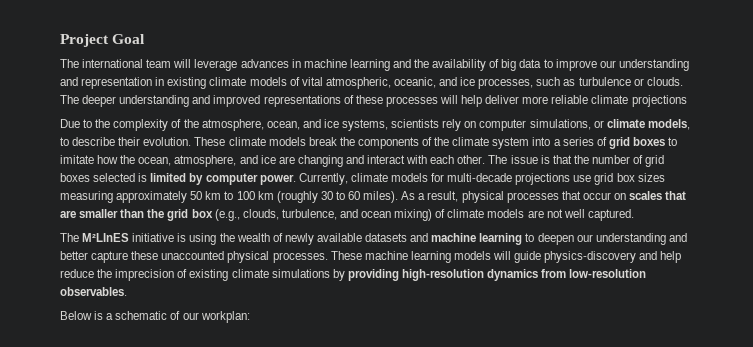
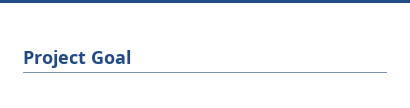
[60,59,689,71] [60,77,683,89] [60,95,687,107] [60,119,690,131] [60,137,678,149] [60,155,665,167] [60,173,665,185] [60,191,687,203] [60,209,634,221] [60,233,687,245] [60,251,682,263] [60,269,647,281] [60,287,127,296] [60,311,250,323] // The international team will leverage advances in machine learning and the availability of big data to improve our understanding and representation in existing climate models of vital atmospheric, oceanic, and ice processes, such as turbulence or clouds. The deeper understanding and improved representations of these processes will help deliver more reliable climate projections // Due to the complexity of the atmosphere, ocean, and ice systems, scientists rely on computer simulations, or climate models, to describe their evolution. These climate models break the components of the climate system into a series of grid boxes to imitate how the ocean, atmosphere, and ice are changing and interact with each other. The issue is that the number of grid boxes selected is limited by computer power. Currently, climate models for multi-decade projections use grid box sizes measuring approximately 50 km to 100 km (roughly 30 to 60 miles). As a result, physical processes that occur on scales that are smaller than the grid box (e.g., clouds, turbulence, and ocean mixing) of climate models are not well captured. // The M²LInES initiative is using the wealth of newly available datasets and machine learning to deepen our understanding and better capture these unaccounted physical processes. These machine learning models will guide physics-discovery and help reduce the imprecision of existing climate simulations by providing high-resolution dynamics from low-resolution observables. // Below is a schematic of our workplan: -> (131, 57) none

